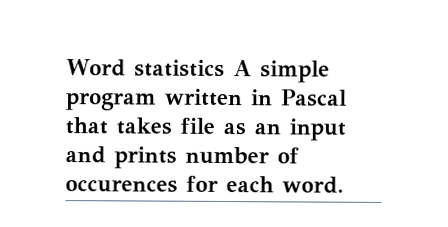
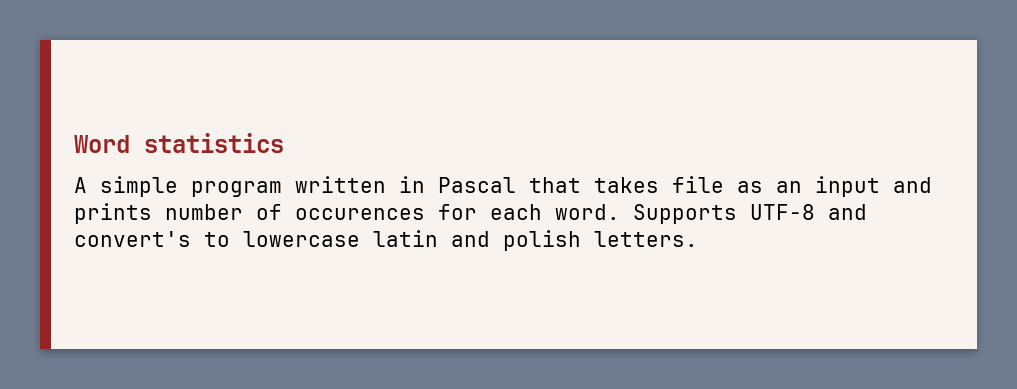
(225, 68) none -> (284, 143) //
(344, 185) none -> [633,204,867,224] [74,230,698,251] Supports UTF-8 and convert's to lowercase latin and polish letters.

